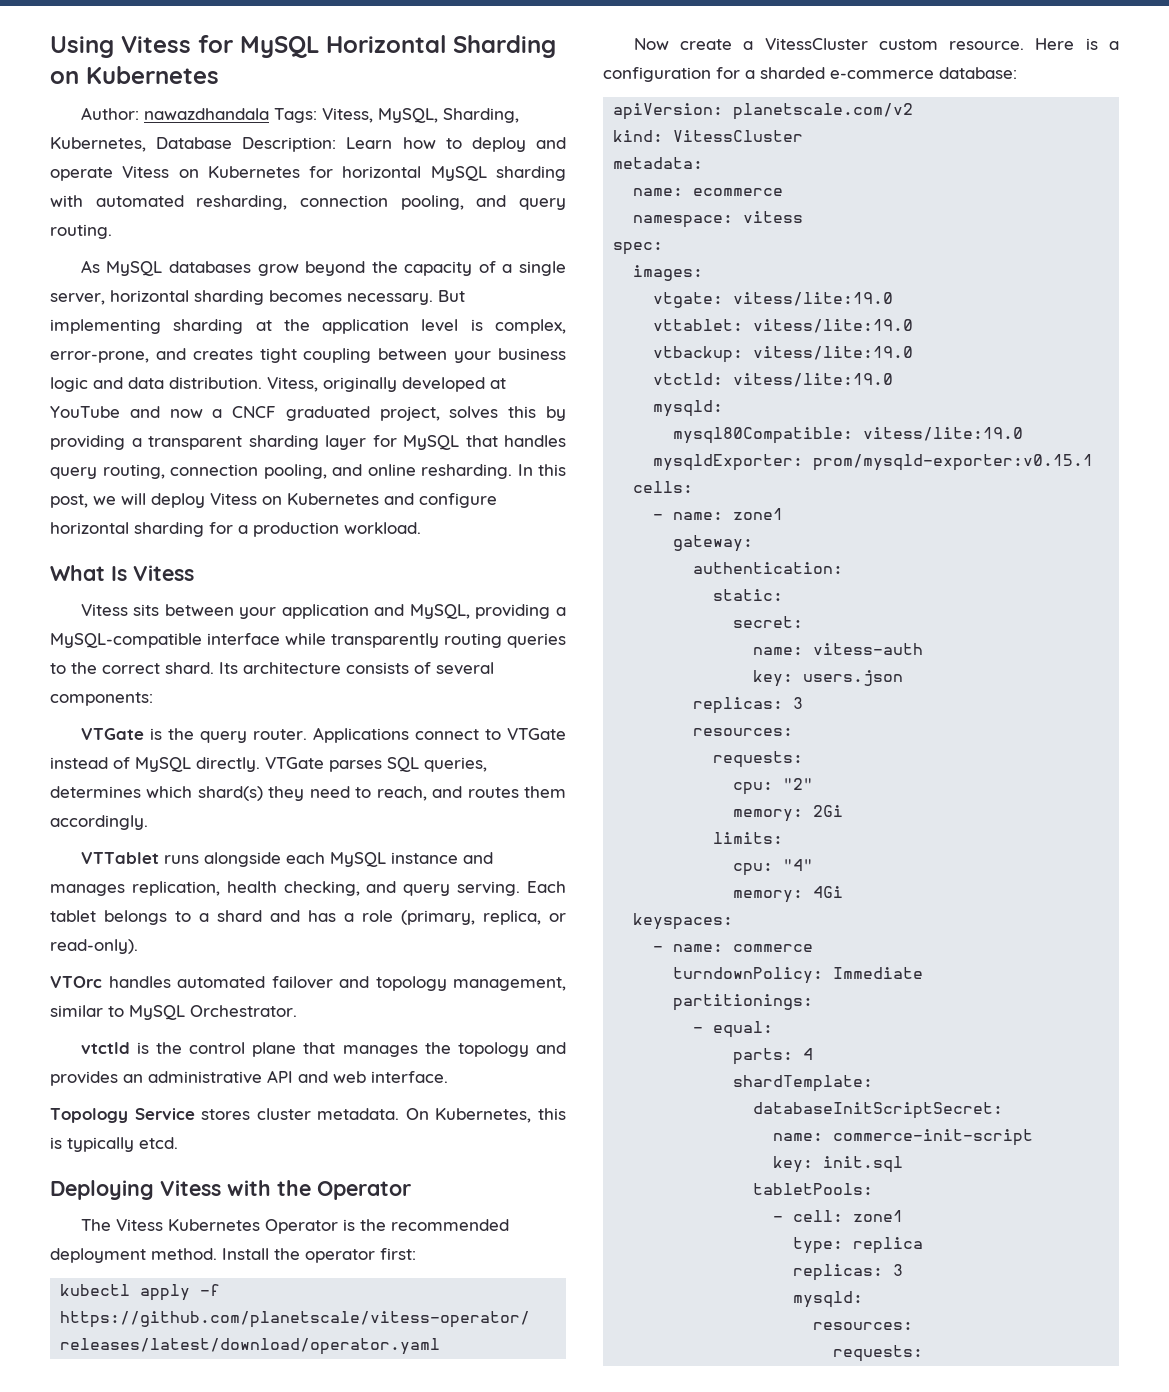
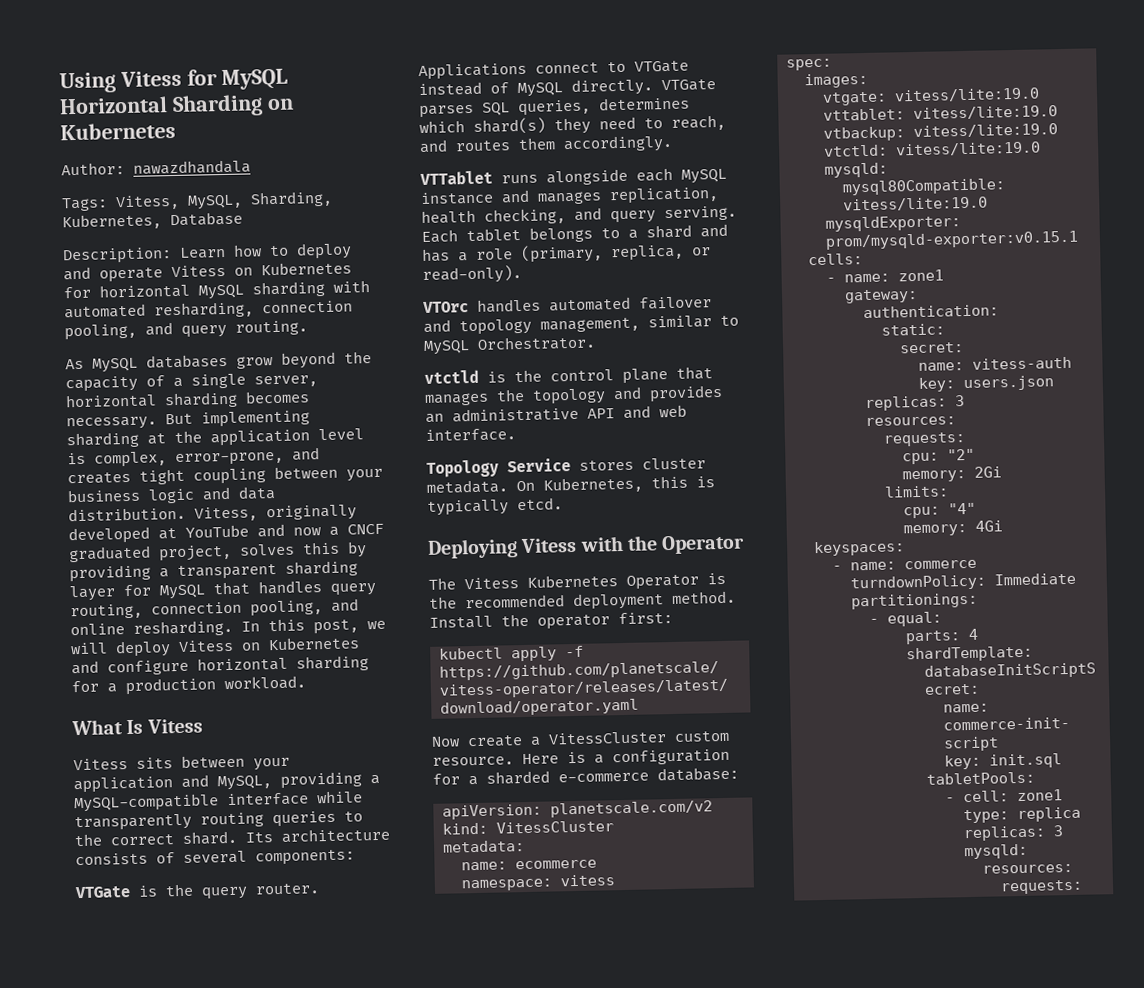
(269, 114) none -> (251, 167) //
(233, 143) none -> (243, 219) //

